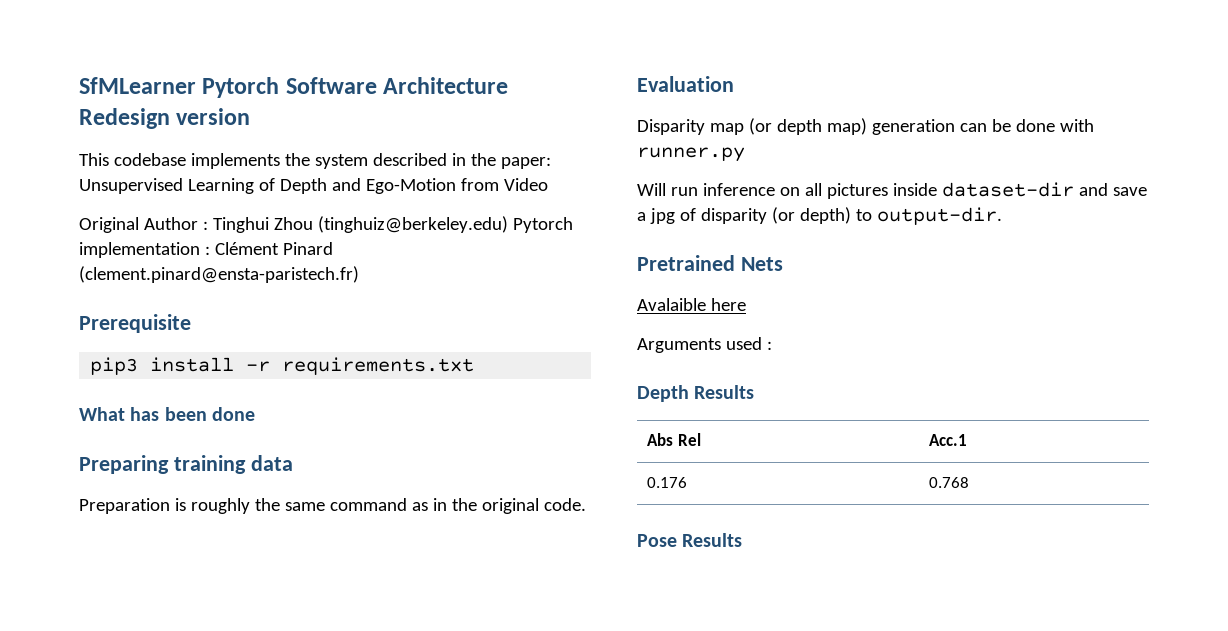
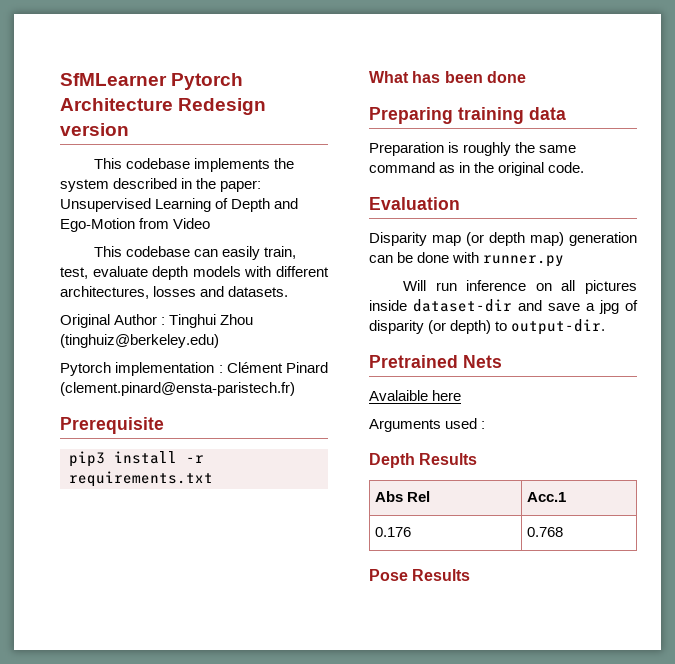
[285,77,377,94] Software -> (244, 81) none
(548, 184) none -> [93,246,297,260] [60,266,329,280] [60,286,289,299] // This codebase can easily train, test, evaluate depth models with different architectures, losses and datasets.
(508, 224) none -> (219, 341) //

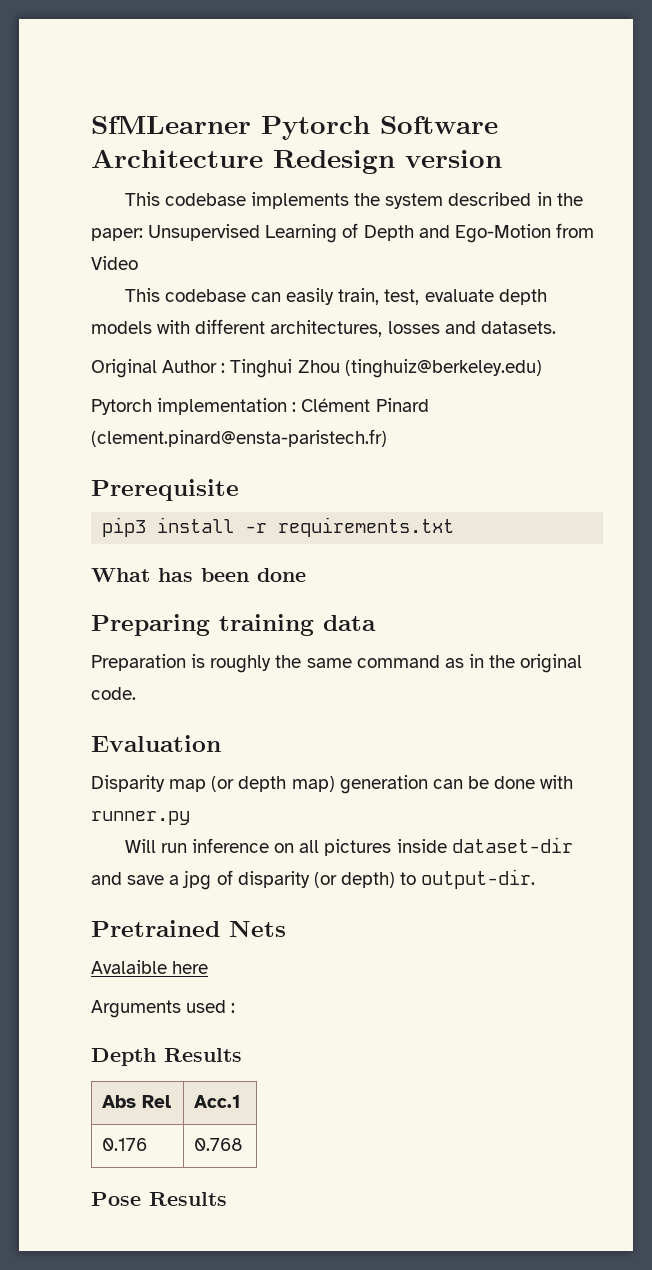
(244, 81) none -> [380,116,498,134] Software

